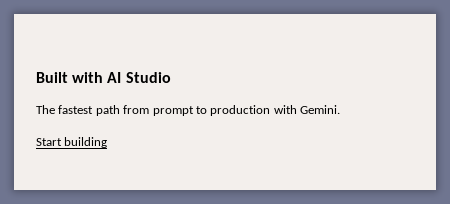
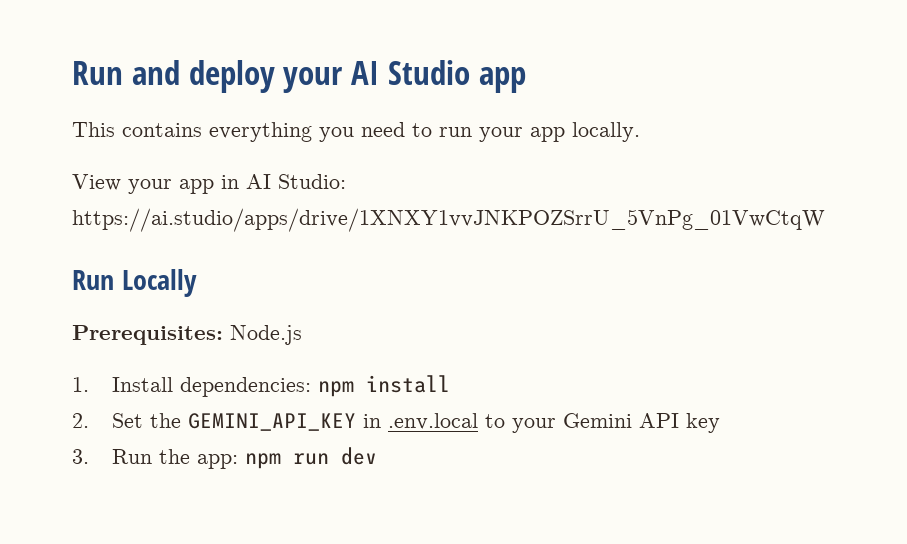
[36,72,171,83] [36,105,340,116] [36,137,108,148] Built with AI Studio // The fastest path from prompt to production with Gemini. // Start building -> [72,60,526,93] [72,122,640,142] [72,174,346,194] [72,208,825,232] [72,269,197,297] [72,325,302,345] [72,375,451,397] [72,413,721,433] [72,447,378,469] Run and deploy your AI Studio app // This contains everything you need to run your app locally. // View your app in AI Studio: https://ai.studio/apps/drive/1XNXY1vvJNKPOZSrrU_5VnPg_01VwCtqW // Run Locally // Prerequisites: Node.js // 1. Install dependencies: npm install // 2. Set the GEMINI_API_KEY in .env.local to your Gemini API key // 3. Run the app: npm run dev

